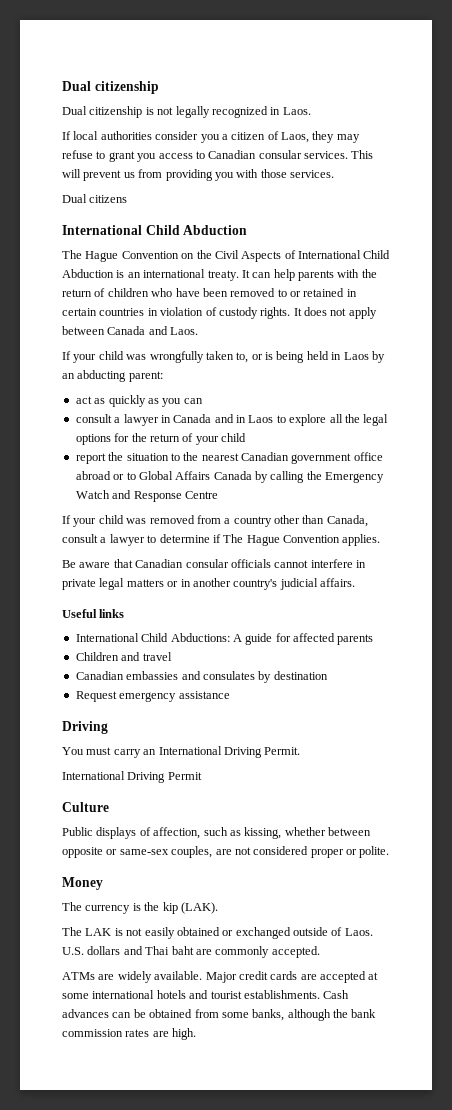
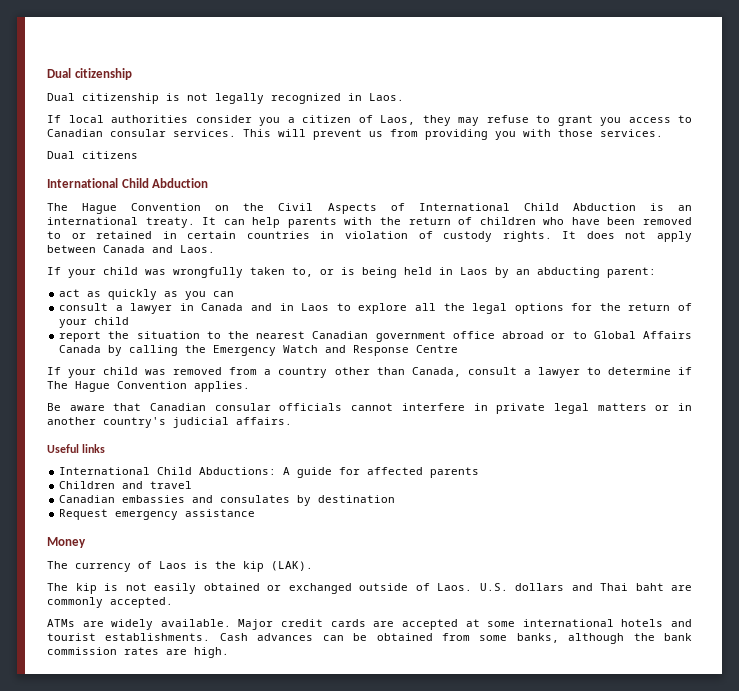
[62,721,108,734] [62,746,301,758] [62,771,202,783] [62,802,109,812] [62,827,371,839] [62,846,390,858] // Driving // You must carry an International Driving Permit. // International Driving Permit // Culture // Public displays of affection, such as kissing, whether between opposite or same-sex couples, are not considered proper or polite. -> (256, 513) none
(131, 909) none -> [138,561,187,569] of Laos
[85,928,112,936] LAK -> [75,583,97,594] kip

